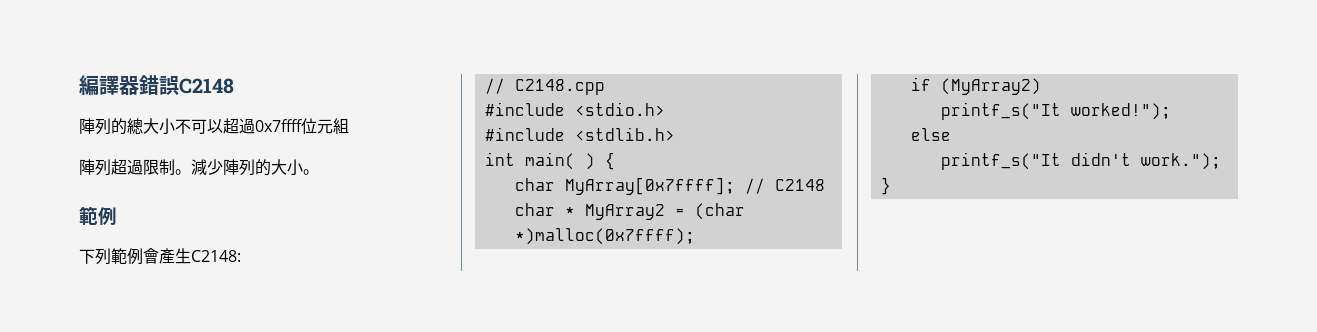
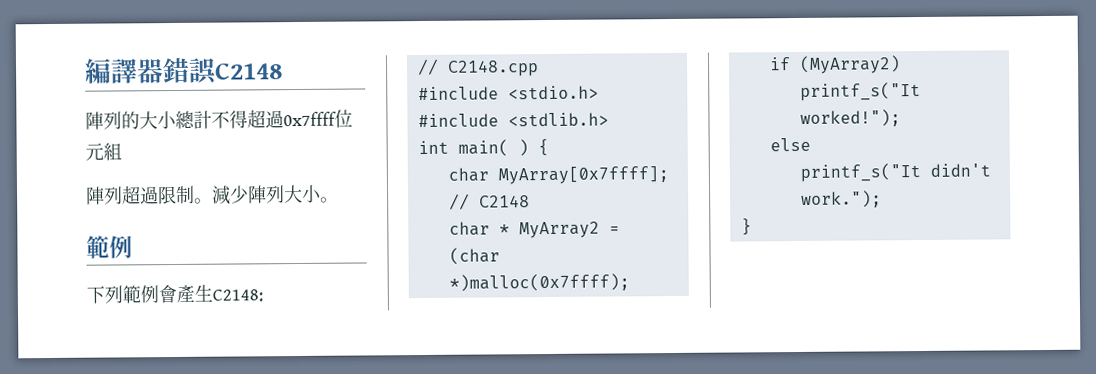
[127,118,223,135] 總大小不可以 -> [139,110,248,130] 大小總計不得
[255,159,271,176] 的 -> (285, 194) none

